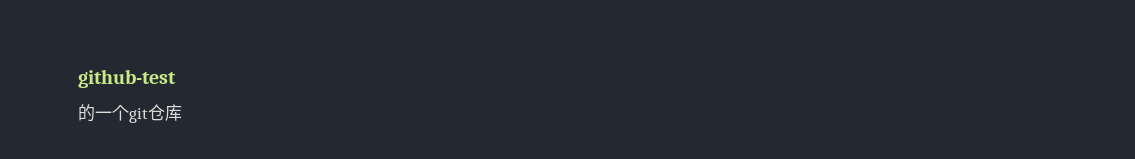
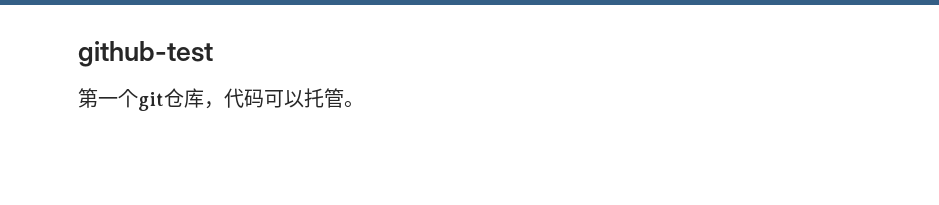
[78,104,95,122] 的 -> [78,88,98,108] 第
(182, 112) none -> [204,88,364,109] ，代码可以托管。

